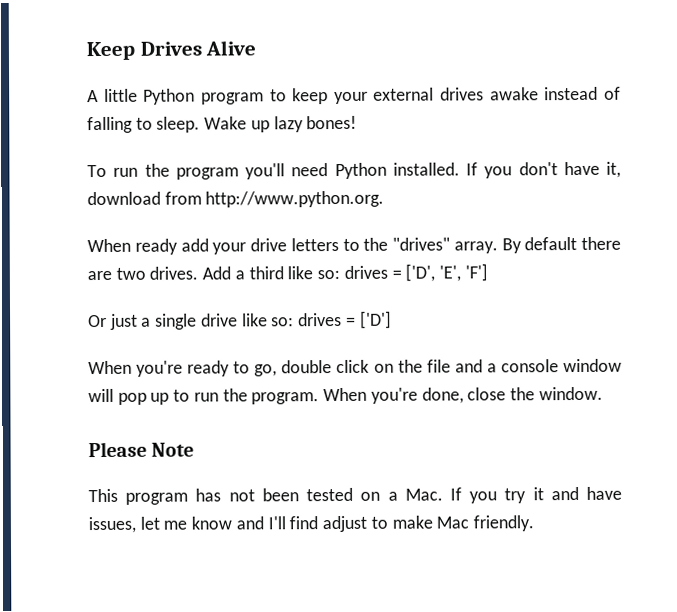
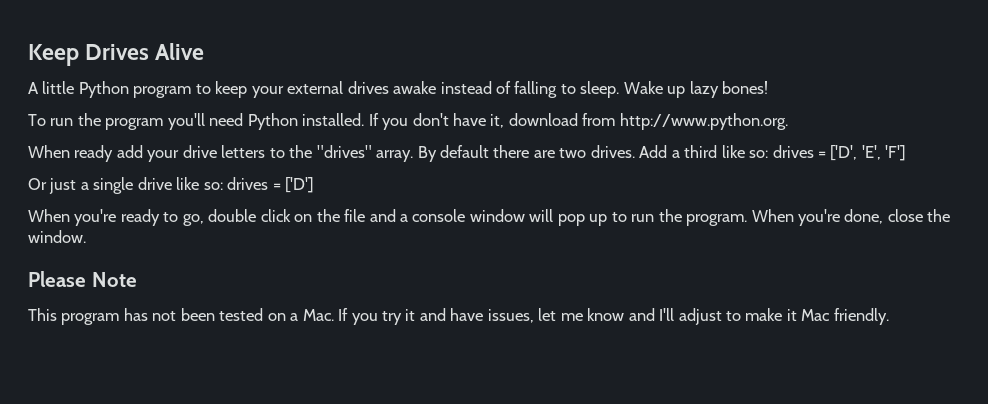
[289,516,319,530] find -> (675, 314) none
(433, 522) none -> [786,309,797,321] it

